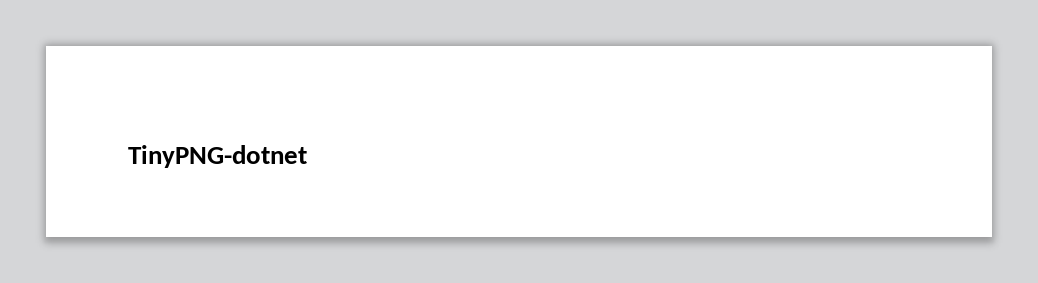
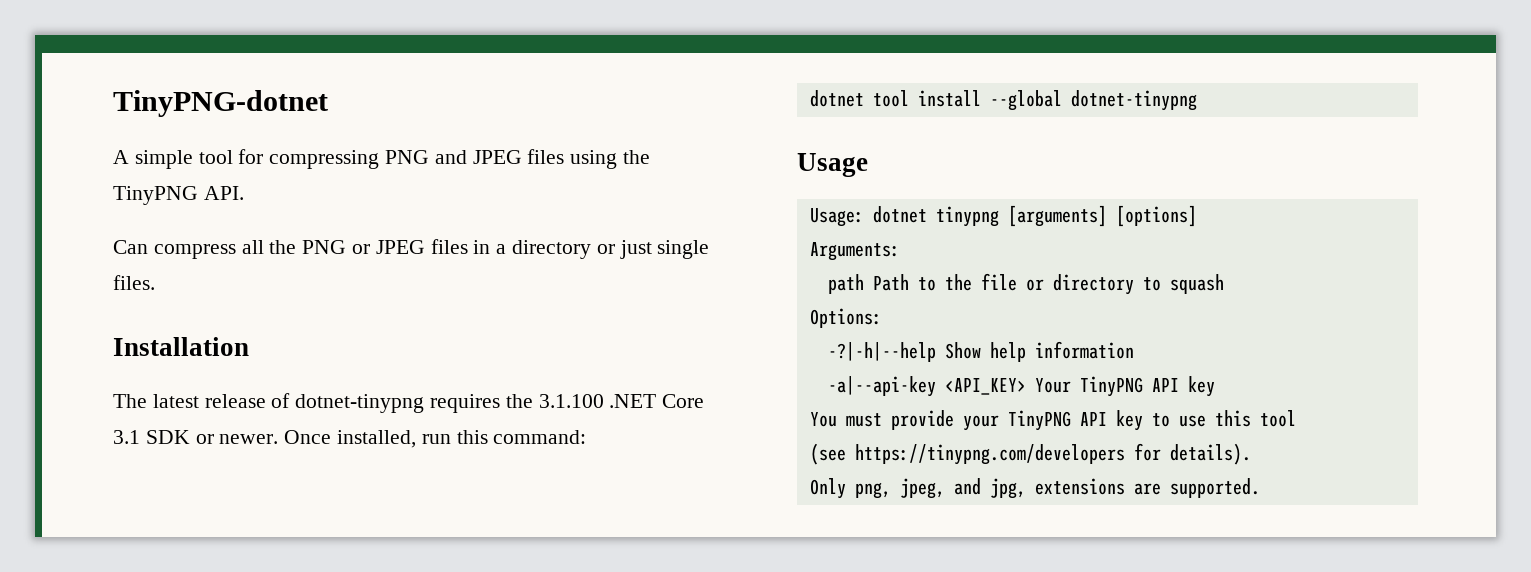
(307, 156) none -> [113,149,651,169] [113,186,244,205] [113,239,710,259] [113,275,155,290] [113,337,249,356] [113,393,705,413] [113,430,587,448] [809,90,1197,111] [797,153,868,177] [809,205,1197,227] [809,242,900,261] [827,273,1224,295] [809,308,882,328] [827,341,1134,362] [827,376,1215,397] [809,410,1296,431] [809,443,1251,465] [809,478,1260,499] // A simple tool for compressing PNG and JPEG files using the TinyPNG API. // Can compress all the PNG or JPEG files in a directory or just single files. // Installation // The latest release of dotnet-tinypng requires the 3.1.100 .NET Core 3.1 SDK or newer. Once installed, run this command: // dotnet tool install --global dotnet-tinypng // Usage // Usage: dotnet tinypng [arguments] [options] // Arguments: // path Path to the file or directory to squash // Options: // -?|-h|--help Show help information // -a|--api-key <API_KEY> Your TinyPNG API key // You must provide your TinyPNG API key to use this tool // (see https://tinypng.com/developers for details). // Only png, jpeg, and jpg, extensions are supported.

